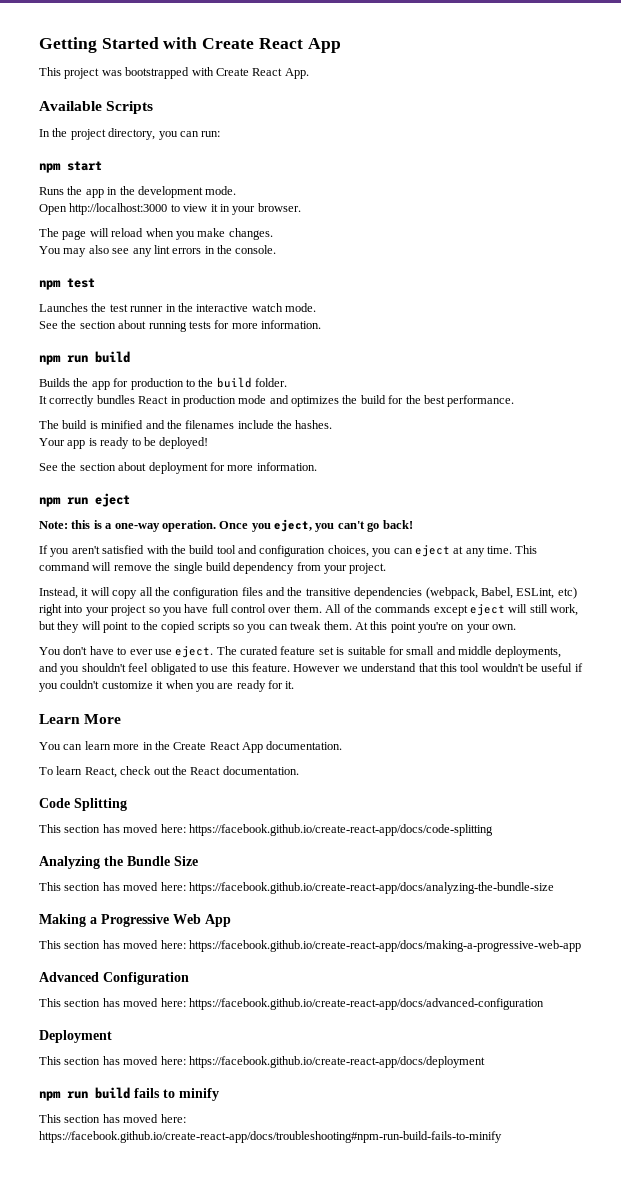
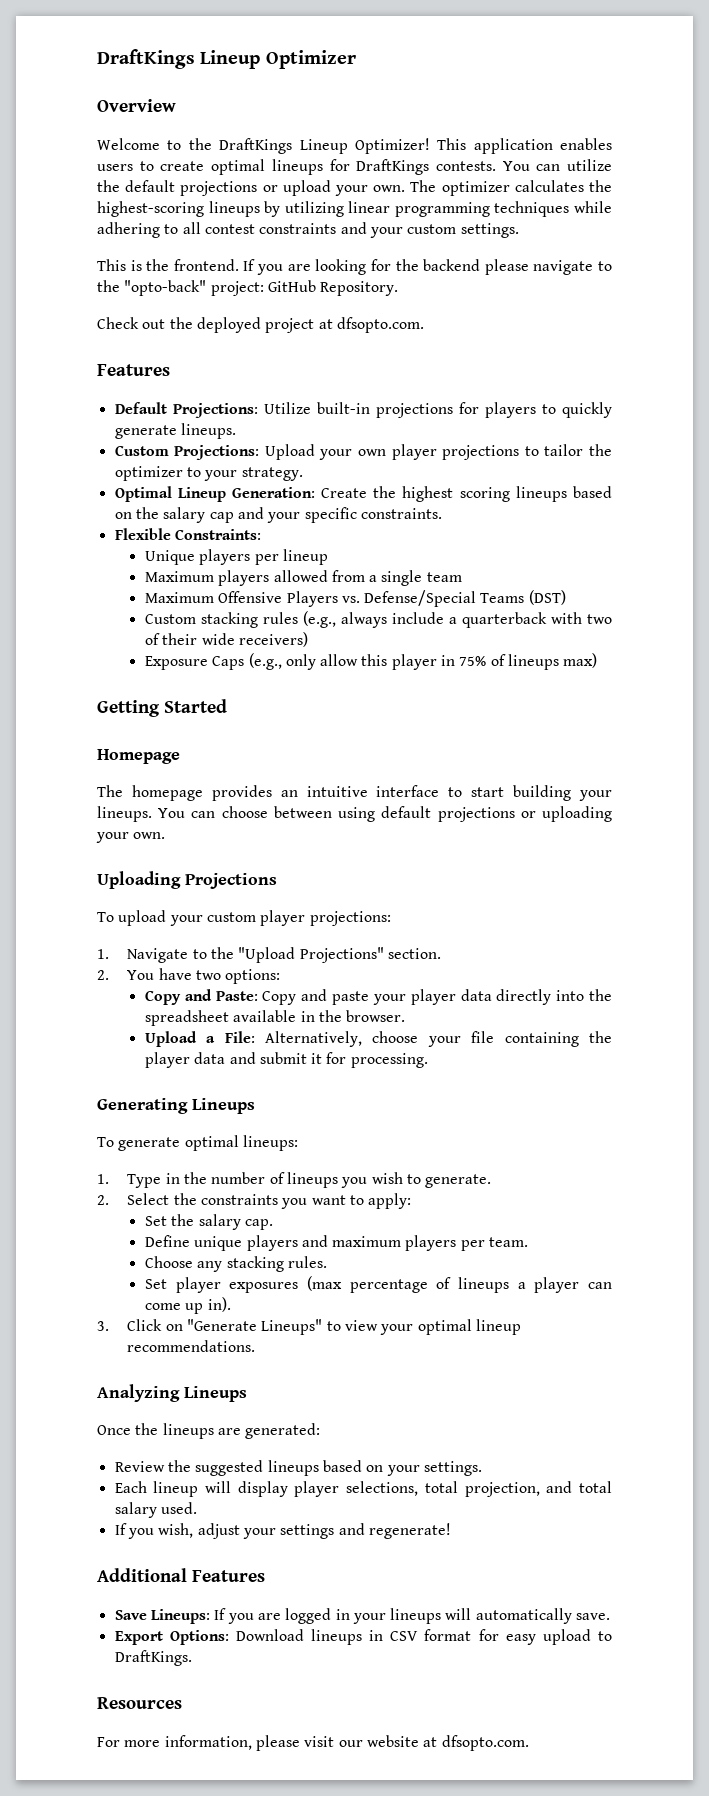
[39,37,341,53] [39,67,309,79] [39,101,154,114] [39,128,221,140] [39,161,102,173] [39,186,237,198] [39,203,301,215] [39,228,273,240] [39,245,277,257] [39,278,95,290] [39,303,316,312] [39,320,321,332] [39,351,130,365] [39,377,287,390] [39,395,515,407] [39,420,333,429] [39,437,209,449] [39,462,317,474] [39,493,130,507] [39,519,413,532] [39,545,538,557] [39,562,387,574] [39,587,577,599] [39,604,579,616] [39,621,517,633] [39,646,562,658] [39,663,583,675] [39,680,295,692] [39,714,122,724] [39,741,343,753] [39,766,299,778] [39,798,127,811] [39,824,493,836] [39,856,198,869] [39,882,554,894] [39,914,231,927] [39,940,581,952] [39,972,189,985] [39,998,544,1010] [39,1030,112,1043] [39,1056,485,1068] [39,1087,219,1101] [39,1114,186,1123] [39,1131,502,1143] Getting Started with Create React App // This project was bootstrapped with Create React App. // Available Scripts // In the project directory, you can run: // npm start // Runs the app in the development mode. // Open http://localhost:3000 to view it in your browser. // The page will reload when you make changes. // You may also see any lint errors in the console. // npm test // Launches the test runner in the interactive watch mode. // See the section about running tests for more information. // npm run build // Builds the app for production to the build folder. // It correctly bundles React in production mode and optimizes the build for the best performance. // The build is minified and the filenames include the hashes. // Your app is ready to be deployed! // See the section about deployment for more information. // npm run eject // Note: this is a one-way operation. Once you eject, you can't go back! // If you aren't satisfied with the build tool and configuration choices, you can eject at any time. This command will remove the single build dependency from your project. // Instead, it will copy all the configuration files and the transitive dependencies (webpack, Babel, ESLint, etc) right into your project so you have full control over them. All of the commands except eject will still work, but they will point to the copied scripts so you can tweak them. At this point you're on your own. // You don't have to ever use eject. The curated feature set is suitable for small and middle deployments, and you shouldn't feel obligated to use this feature. However we understand that this tool wouldn't be useful if you couldn't customize it when you are ready for it. // Learn More // You can learn more in the Create React App documentation. // To learn React, check out the React documentation. // Code Splitting // This section has moved here: https://facebook.github.io/create-react-app/docs/code-splitting // Analyzing the Bundle Size // This section has moved here: https://facebook.github.io/create-react-app/docs/analyzing-the-bundle-size // Making a Progressive Web App // This section has moved here: https://facebook.github.io/create-react-app/docs/making-a-progressive-web-app // Advanced Configuration // This section has moved here: https://facebook.github.io/create-react-app/docs/advanced-configuration // Deployment // This section has moved here: https://facebook.github.io/create-react-app/docs/deployment // npm run build fails to minify // This section has moved here: https://facebook.github.io/create-react-app/docs/troubleshooting#npm-run-build-fails-to-minify -> [97,49,356,69] [97,99,176,112] [97,138,612,154] [97,159,612,175] [97,180,612,196] [97,201,612,217] [97,222,519,238] [97,259,613,275] [97,280,399,296] [97,317,424,333] [97,364,170,376] [114,402,612,418] [114,423,236,439] [114,444,613,460] [114,466,303,481] [114,486,612,502] [114,507,442,523] [114,528,261,540] [144,549,328,565] [144,570,462,586] [144,590,566,607] [144,611,612,628] [144,632,308,647] [144,653,598,670] [97,699,227,717] [97,749,180,764] [97,785,613,801] [97,806,612,822] [96,832,166,843] [97,871,277,889] [97,910,391,926] [97,947,441,963] [97,968,281,984] [144,989,612,1005] [144,1010,406,1026] [144,1031,612,1047] [144,1052,428,1068] [97,1098,255,1114] [97,1135,298,1151] [97,1172,492,1188] [97,1193,412,1209] [144,1214,273,1230] [144,1235,529,1251] [144,1256,327,1272] [144,1276,612,1293] [144,1297,231,1314] [97,1319,521,1335] [127,1340,256,1352] [97,1384,247,1402] [97,1423,321,1439] [114,1460,482,1476] [114,1481,612,1497] [114,1502,197,1518] [114,1523,451,1539] [97,1568,265,1582] [114,1608,611,1624] [114,1629,612,1645] [114,1650,192,1666] [97,1697,182,1709] [97,1735,529,1751] DraftKings Lineup Optimizer // Overview // Welcome to the DraftKings Lineup Optimizer! This application enables users to create optimal lineups for DraftKings contests. You can utilize the default projections or upload your own. The optimizer calculates the highest-scoring lineups by utilizing linear programming techniques while adhering to all contest constraints and your custom settings. // This is the frontend. If you are looking for the backend please navigate to the "opto-back" project: GitHub Repository. // Check out the deployed project at dfsopto.com. // Features // Default Projections: Utilize built-in projections for players to quickly generate lineups. // Custom Projections: Upload your own player projections to tailor the optimizer to your strategy. // Optimal Lineup Generation: Create the highest scoring lineups based on the salary cap and your specific constraints. // Flexible Constraints: // Unique players per lineup // Maximum players allowed from a single team // Maximum Offensive Players vs. Defense/Special Teams (DST) // Custom stacking rules (e.g., always include a quarterback with two of their wide receivers) // Exposure Caps (e.g., only allow this player in 75% of lineups max) // Getting Started // Homepage // The homepage provides an intuitive interface to start building your lineups. You can choose between using default projections or uploading your own. // Uploading Projections // To upload your custom player projections: // 1. Navigate to the "Upload Projections" section. // 2. You have two options: // Copy and Paste: Copy and paste your player data directly into the spreadsheet available in the browser. // Upload a File: Alternatively, choose your file containing the player data and submit it for processing. // Generating Lineups // To generate optimal lineups: // 1. Type in the number of lineups you wish to generate. // 2. Select the constraints you want to apply: // Set the salary cap. // Define unique players and maximum players per team. // Choose any stacking rules. // Set player exposures (max percentage of lineups a player can come up in). // 3. Click on "Generate Lineups" to view your optimal lineup recommendations. // Analyzing Lineups // Once the lineups are generated: // Review the suggested lineups based on your settings. // Each lineup will display player selections, total projection, and total salary used. // If you wish, adjust your settings and regenerate! // Additional Features // Save Lineups: If you are logged in your lineups will automatically save. // Export Options: Download lineups in CSV format for easy upload to DraftKings. // Resources // For more information, please visit our website at dfsopto.com.

